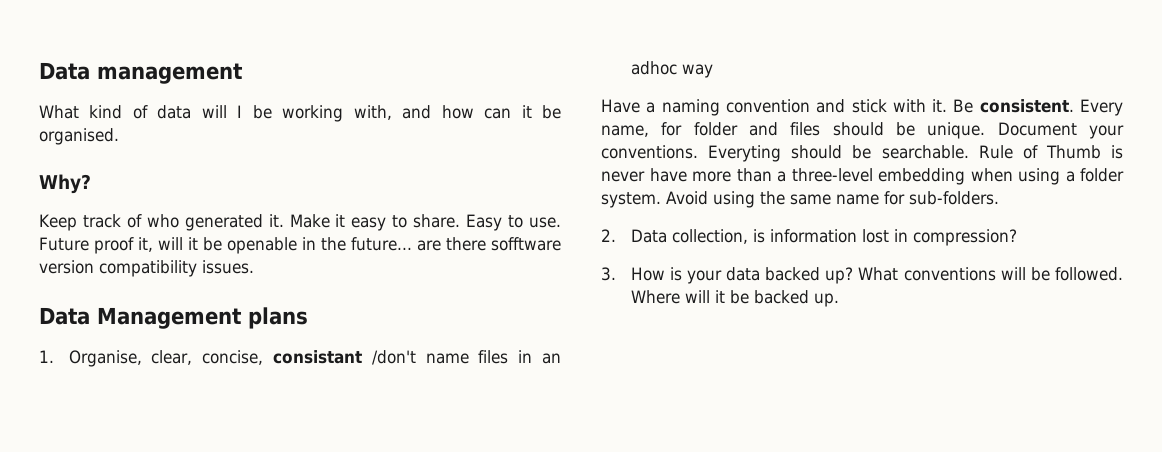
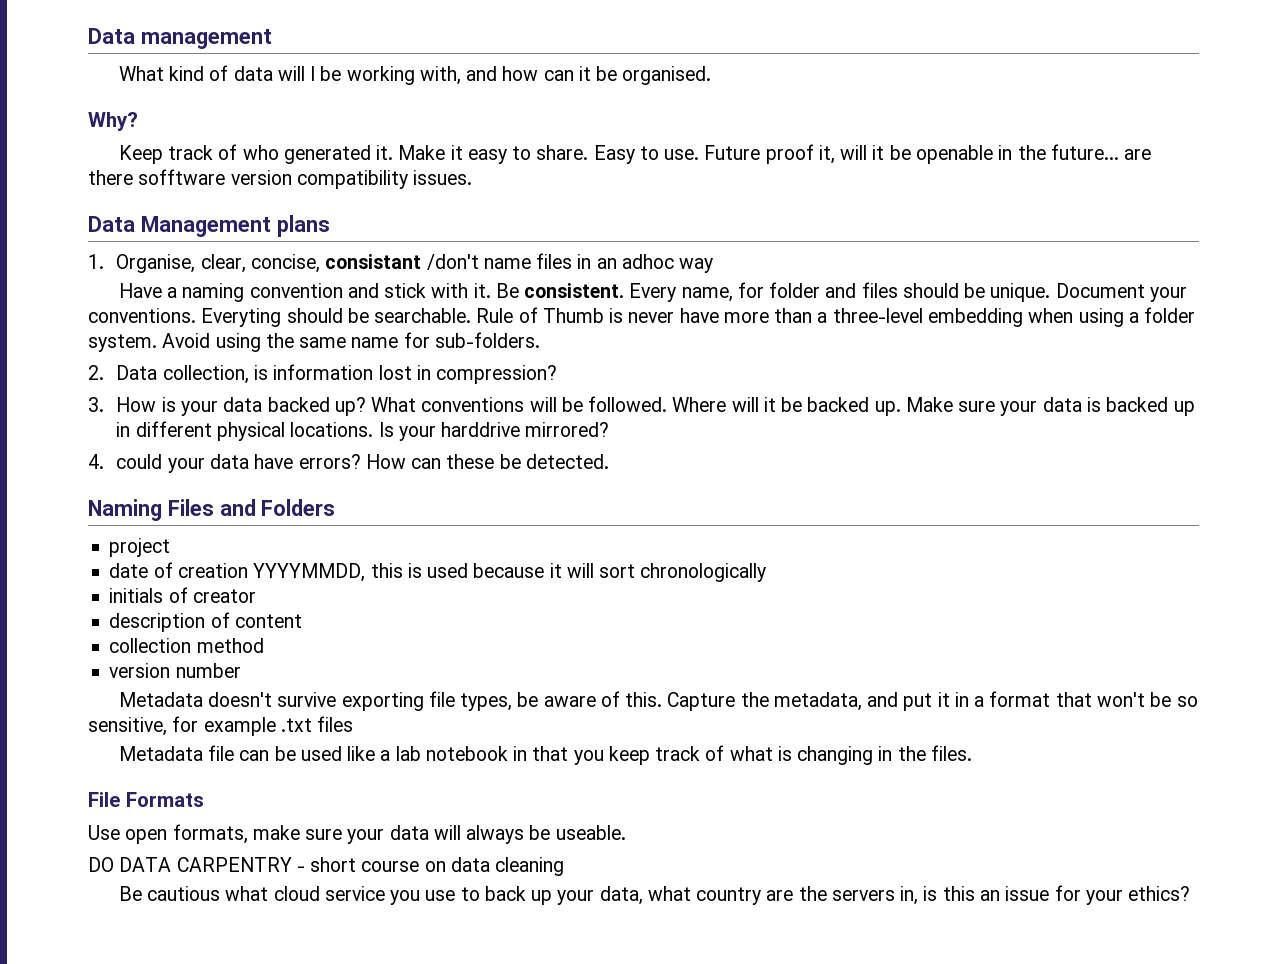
(839, 300) none -> [905,397,1195,416] [116,421,610,441] [88,454,609,473] [88,499,336,521] [109,538,171,557] [109,562,767,582] [109,587,256,603] [109,612,302,632] [109,638,264,653] [109,663,241,678] [118,691,1198,711] [88,716,354,736] [118,745,973,765] [88,792,204,807] [88,824,626,844] [88,857,565,876] [118,885,1191,905] Make sure your data is backed up in different physical locations. Is your harddrive mirrored? // 4. could your data have errors? How can these be detected. // Naming Files and Folders // project // date of creation YYYYMMDD, this is used because it will sort chronologically // initials of creator // description of content // collection method // version number // Metadata doesn't survive exporting file types, be aware of this. Capture the metadata, and put it in a format that won't be so sensitive, for example .txt files // Metadata file can be used like a lab notebook in that you keep track of what is changing in the files. // File Formats // Use open formats, make sure your data will always be useable. // DO DATA CARPENTRY - short course on data cleaning // Be cautious what cloud service you use to back up your data, what country are the servers in, is this an issue for your ethics?

